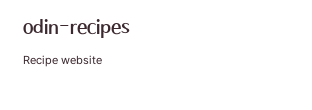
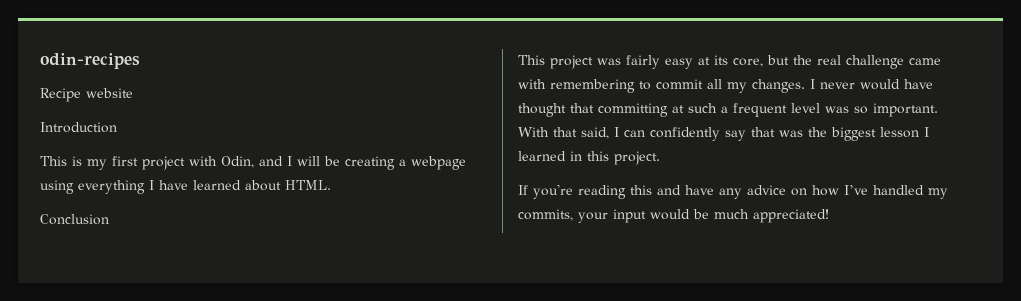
(103, 60) none -> [40,122,117,133] [40,156,466,170] [40,180,331,194] [40,214,109,225] [518,55,941,69] [518,79,933,93] [518,103,938,117] [518,127,929,141] [518,151,660,165] [518,184,948,199] [518,209,829,223] // Introduction // This is my first project with Odin, and I will be creating a webpage using everything I have learned about HTML. // Conclusion // This project was fairly easy at its core, but the real challenge came with remembering to commit all my changes. I never would have thought that committing at such a frequent level was so important. With that said, I can confidently say that was the biggest lesson I learned in this project. // If you're reading this and have any advice on how I’ve handled my commits, your input would be much appreciated!

